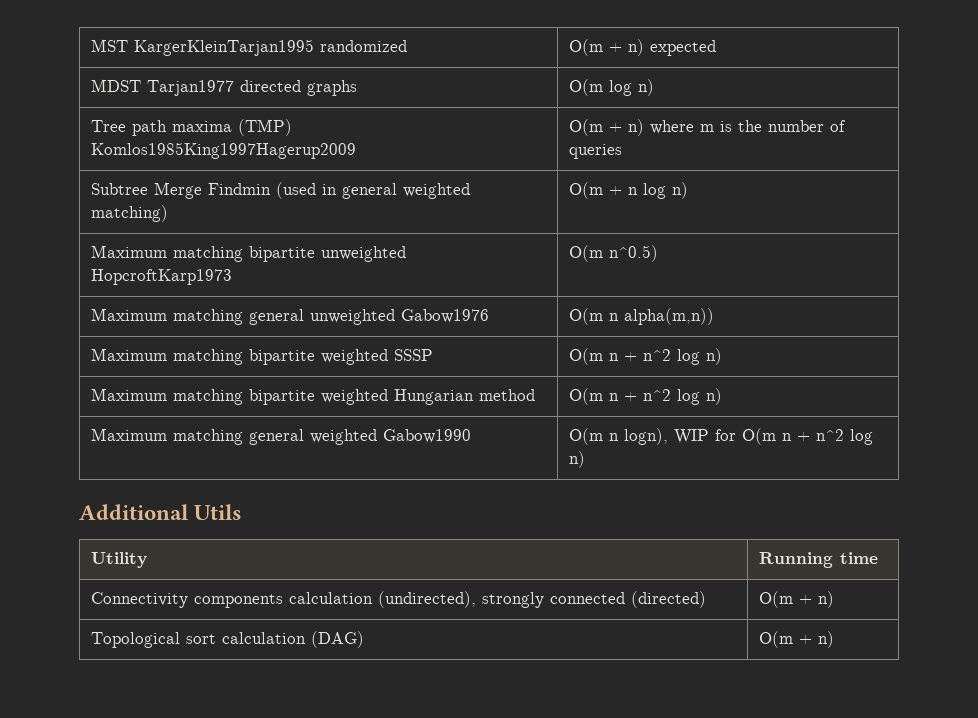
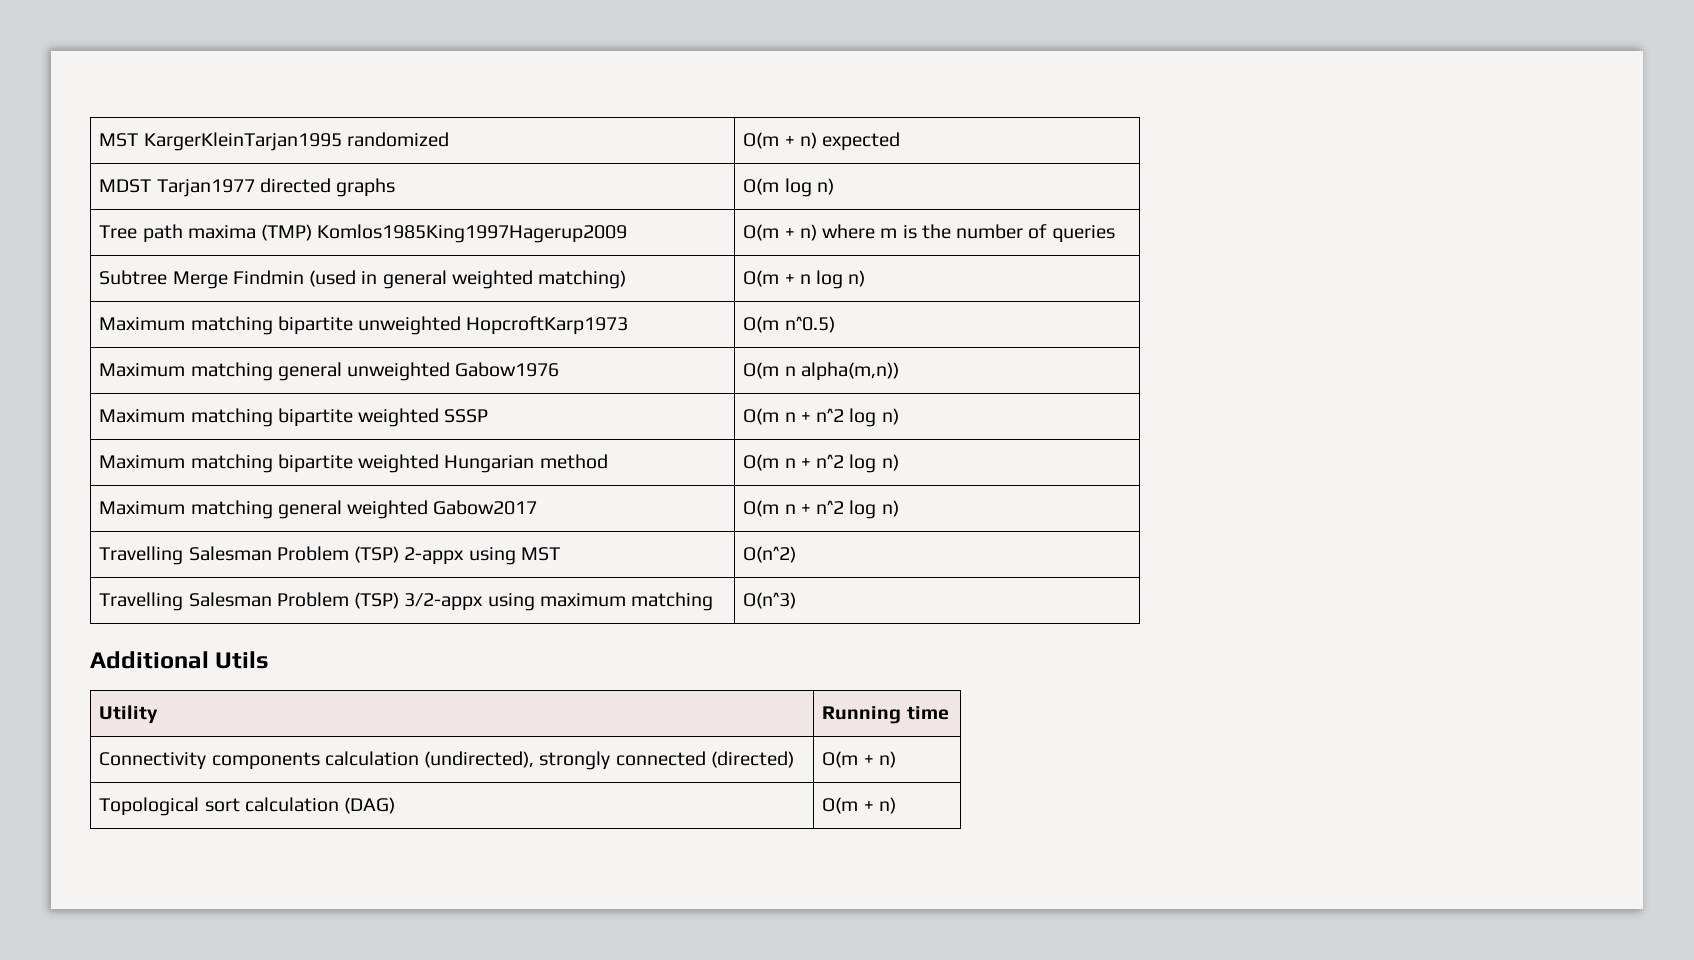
[383,429,472,443] [569,428,874,445] [569,451,586,468] Gabow1990 | O(m n logn), WIP for O(m n + n^2 log n) -> [433,500,538,515] [743,500,899,519] [99,546,560,565] [743,546,797,563] [99,592,714,611] [743,592,797,609] Gabow2017 | O(m n + n^2 log n) // Travelling Salesman Problem (TSP) 2-appx using MST | O(n^2) // Travelling Salesman Problem (TSP) 3/2-appx using maximum matching | O(n^3)

